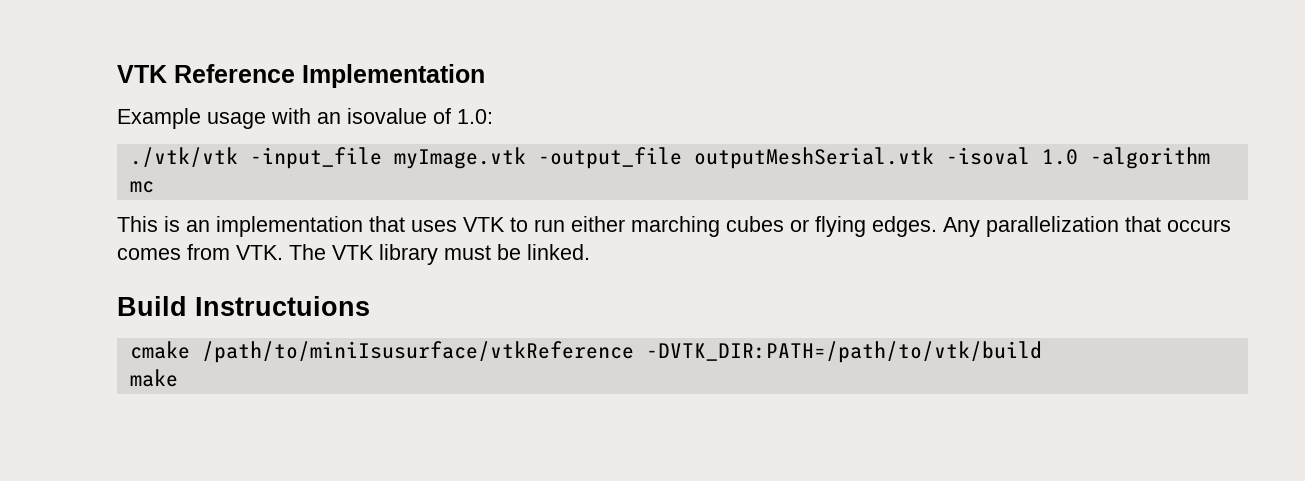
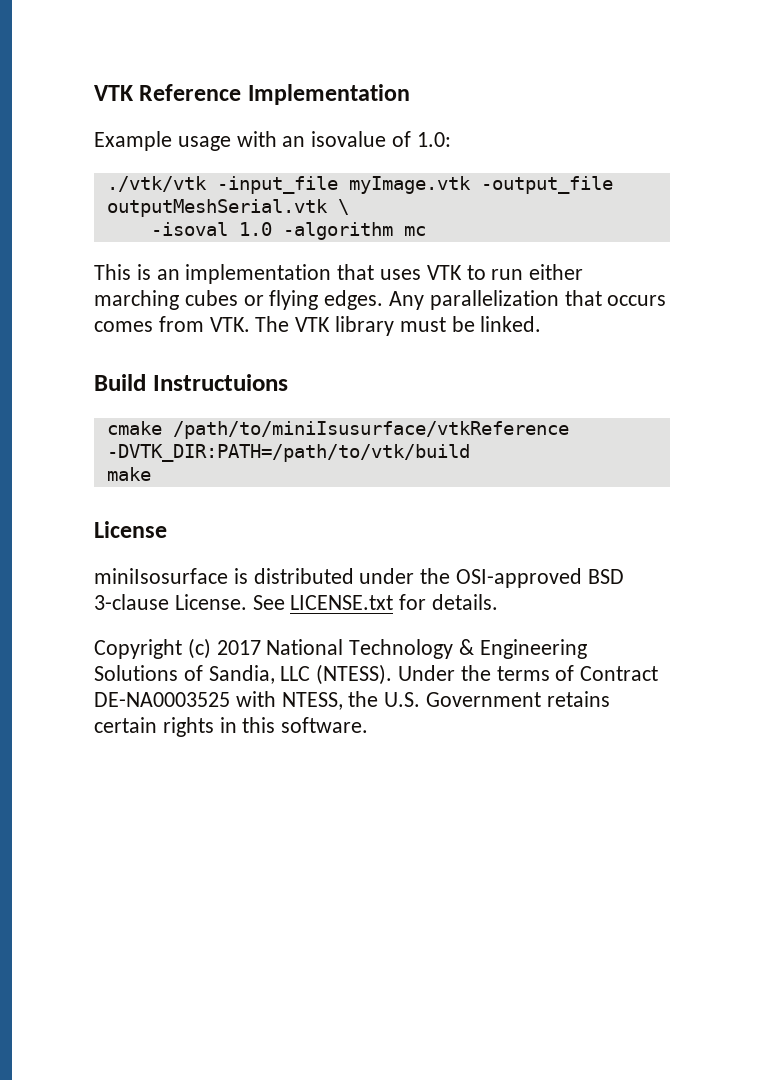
(934, 158) none -> [337,199,349,215] \ //
(178, 378) none -> [94,521,167,538] [94,568,624,588] [94,594,499,610] [94,638,587,659] [94,664,659,685] [94,691,610,710] [94,717,369,737] // License // miniIsosurface is distributed under the OSI-approved BSD 3-clause License. See LICENSE.txt for details. // Copyright (c) 2017 National Technology & Engineering Solutions of Sandia, LLC (NTESS). Under the terms of Contract DE-NA0003525 with NTESS, the U.S. Government retains certain rights in this software.

